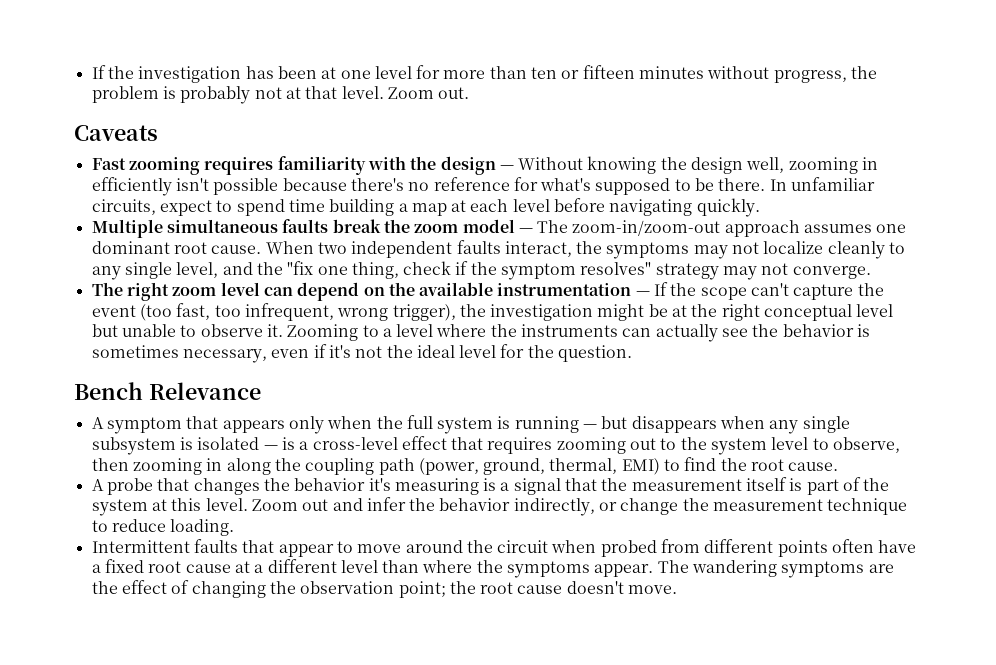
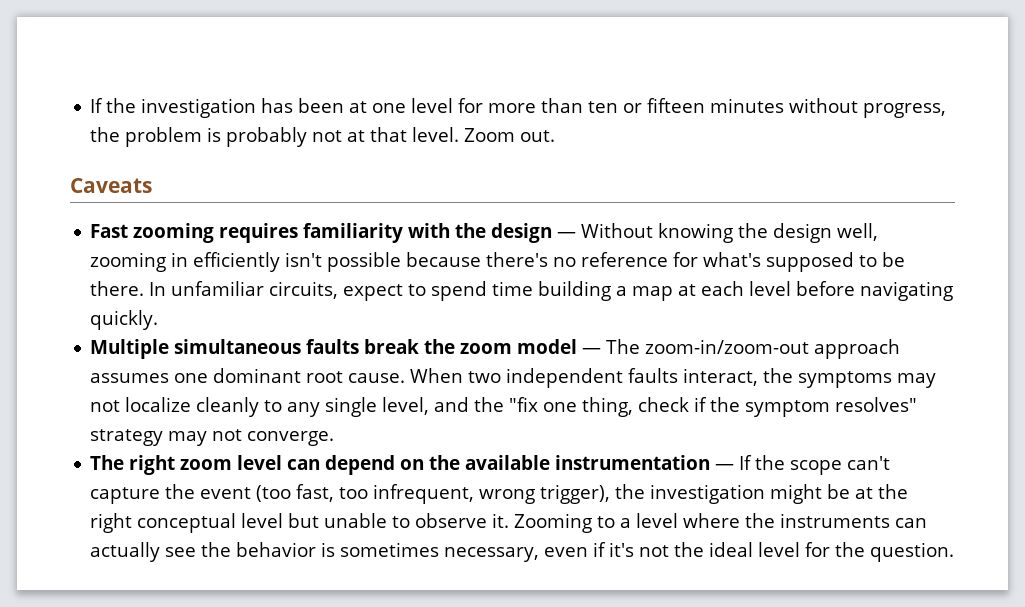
[74,382,261,400] [91,415,850,434] [91,436,901,455] [91,457,839,475] [91,477,890,495] [91,497,908,516] [91,519,235,536] [91,539,917,557] [91,559,894,578] [91,580,678,598] // Bench Relevance // A symptom that appears only when the full system is running — but disappears when any single subsystem is isolated — is a cross-level effect that requires zooming out to the system level to observe, then zooming in along the coupling path (power, ground, thermal, EMI) to find the root cause. // A probe that changes the behavior it's measuring is a signal that the measurement itself is part of the system at this level. Zoom out and infer the behavior indirectly, or change the measurement technique to reduce loading. // Intermittent faults that appear to move around the circuit when probed from different points often have a fixed root cause at a different level than where the symptoms appear. The wandering symptoms are the effect of changing the observation point; the root cause doesn't move. -> (955, 552) none

